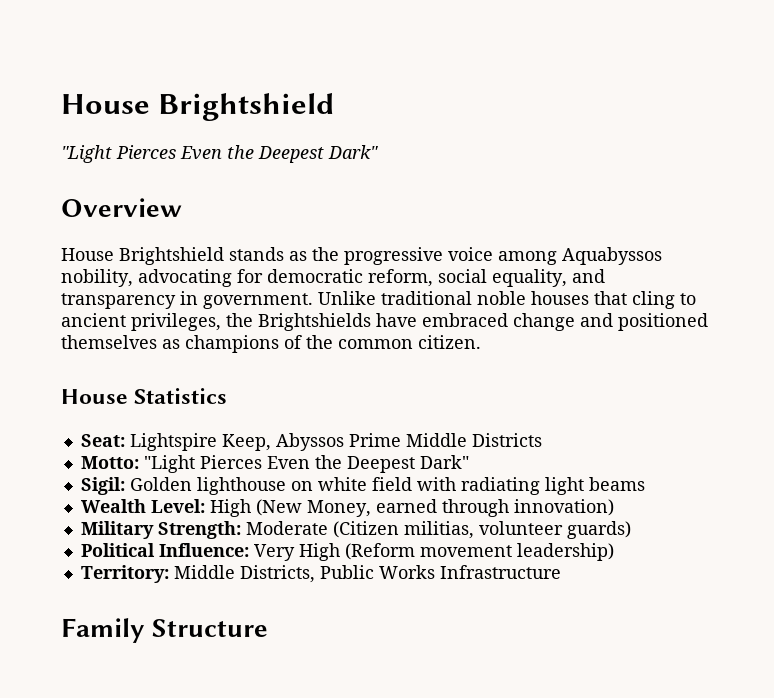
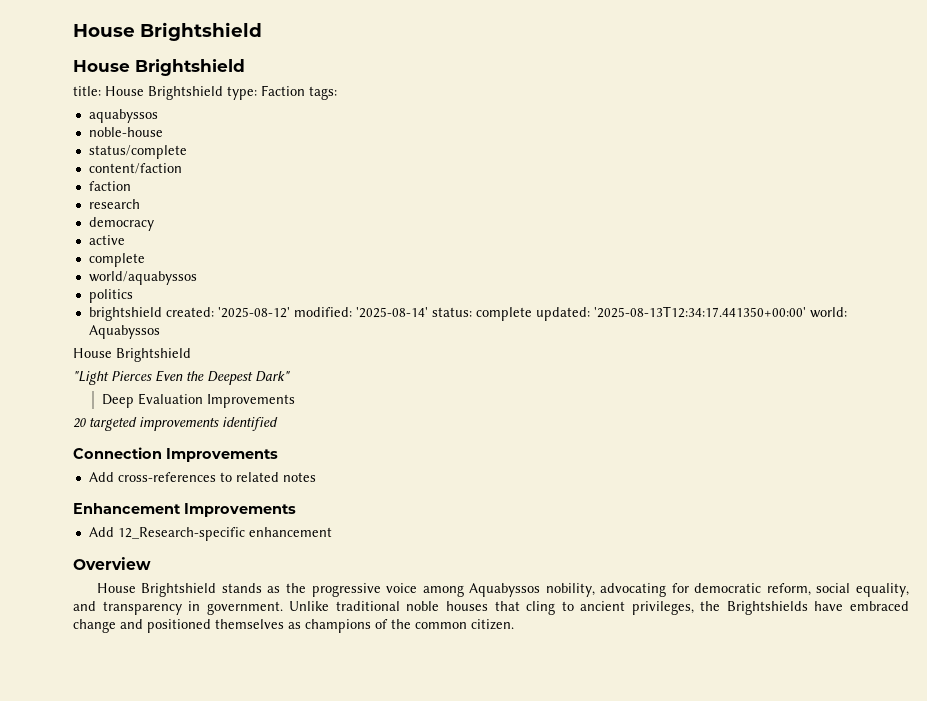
[61,93,335,121] [61,145,379,163] House Brightshield // "Light Pierces Even the Deepest Dark" -> [73,22,262,41] [73,59,245,76] [73,85,337,100] [88,109,158,123] [88,127,163,137] [88,145,187,159] [88,163,182,174] [88,181,131,191] [88,199,140,209] [88,217,154,231] [88,235,125,245] [88,253,145,267] [88,271,197,285] [88,289,133,303] [88,306,847,321] [88,325,160,339] [73,348,191,362] [73,370,290,385] [101,393,295,408] [73,417,278,431] [73,447,278,462] [88,472,316,482] [73,503,296,517] [88,527,332,541] House Brightshield // House Brightshield // title: House Brightshield type: Faction tags: // aquabyssos // noble-house // status/complete // content/faction // faction // research // democracy // active // complete // world/aquabyssos // politics // brightshield created: '2025-08-12' modified: '2025-08-14' status: complete updated: '2025-08-13T12:34:17.441350+00:00' world: Aquabyssos // House Brightshield // "Light Pierces Even the Deepest Dark" // Deep Evaluation Improvements // 20 targeted improvements identified // Connection Improvements // Add cross-references to related notes // Enhancement Improvements // Add 12_Research-specific enhancement
[61,388,228,404] [80,433,542,451] [80,455,469,473] [80,477,645,495] [80,499,614,517] [80,521,631,539] [80,543,614,561] [80,565,561,583] [61,618,269,643] // House Statistics // Seat: Lightspire Keep, Abyssos Prime Middle Districts // Motto: "Light Pierces Even the Deepest Dark" // Sigil: Golden lighthouse on white field with radiating light beams // Wealth Level: High (New Money, earned through innovation) // Military Strength: Moderate (Citizen militias, volunteer guards) // Political Influence: Very High (Reform movement leadership) // Territory: Middle Districts, Public Works Infrastructure // Family Structure -> (514, 624) none

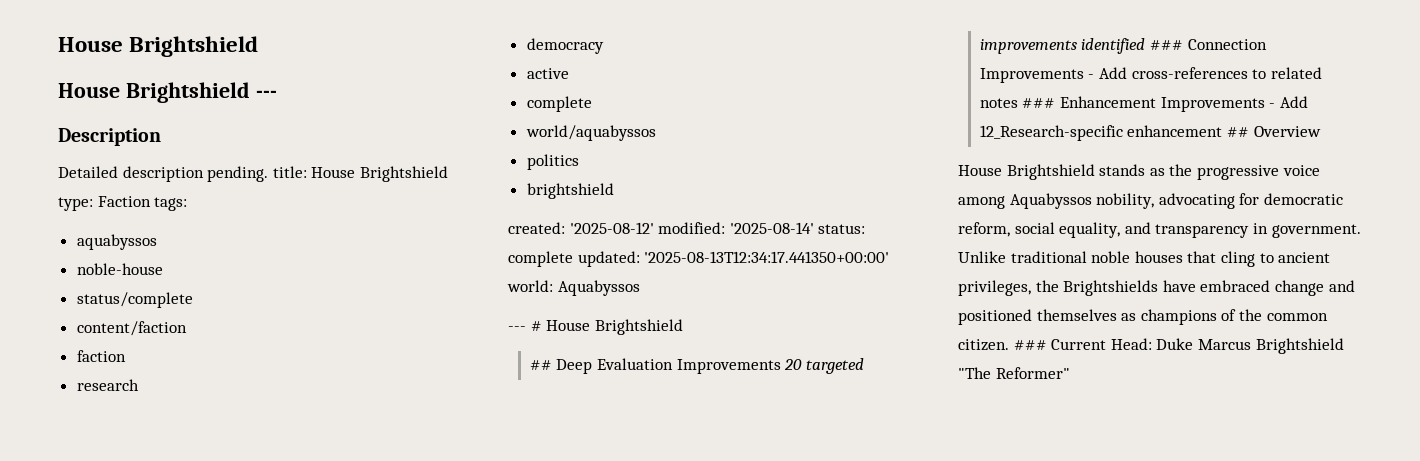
(245, 67) // -> [255,90,277,98] [58,128,161,146] [58,166,269,182] --- // Description // Detailed description pending.
(162, 314) none -> (614, 191) //
[73,348,191,362] [73,370,290,385] House Brightshield // "Light Pierces Even the Deepest Dark" // -> [508,319,683,335] [529,360,552,370] --- # House Brightshield // ##
(295, 401) // -> (781, 366) none
(278, 424) // -> [1150,40,1184,50] ###
(278, 455) // -> [1088,74,1095,79] -
(316, 477) // -> [1022,98,1056,108] ###
(296, 510) // -> [1269,103,1276,108] -
(332, 532) // -> [1227,127,1250,137] ##
(514, 624) none -> [1013,338,1344,354] [958,367,1070,379] ### Current Head: Duke Marcus Brightshield "The Reformer"

